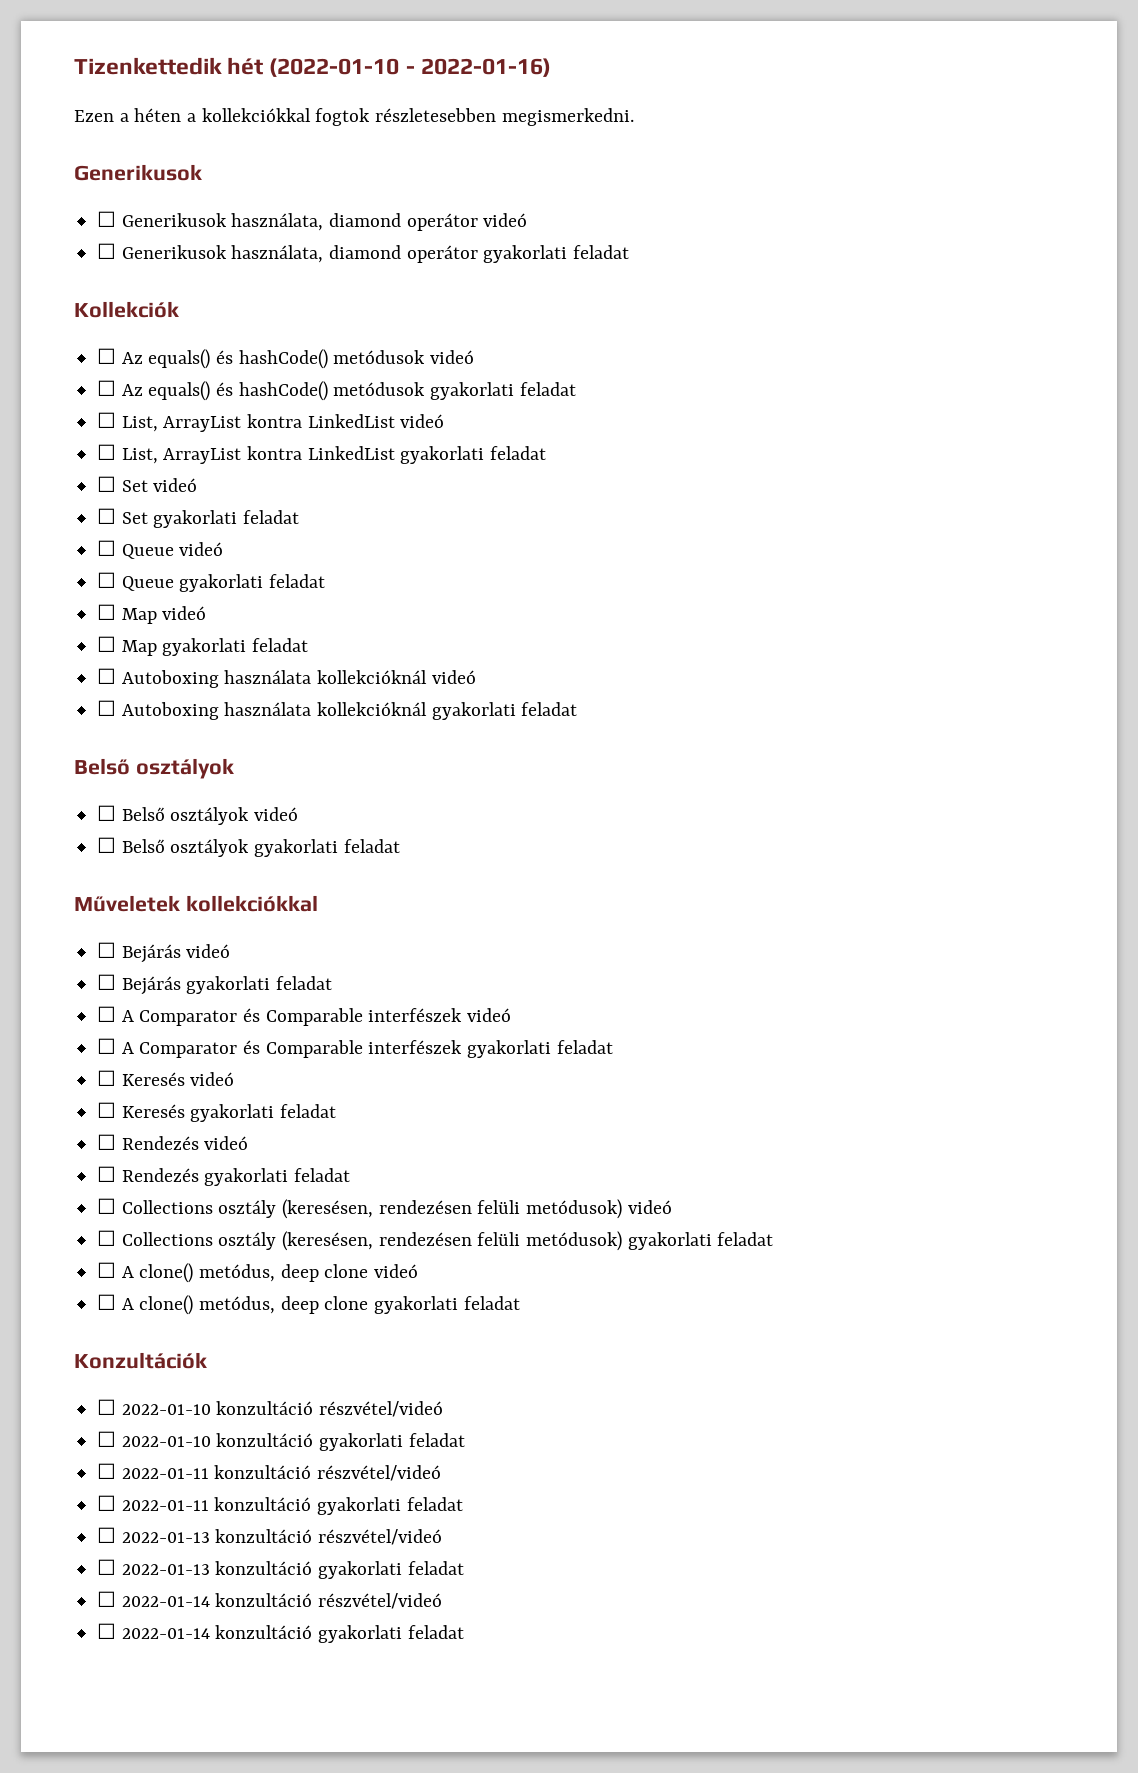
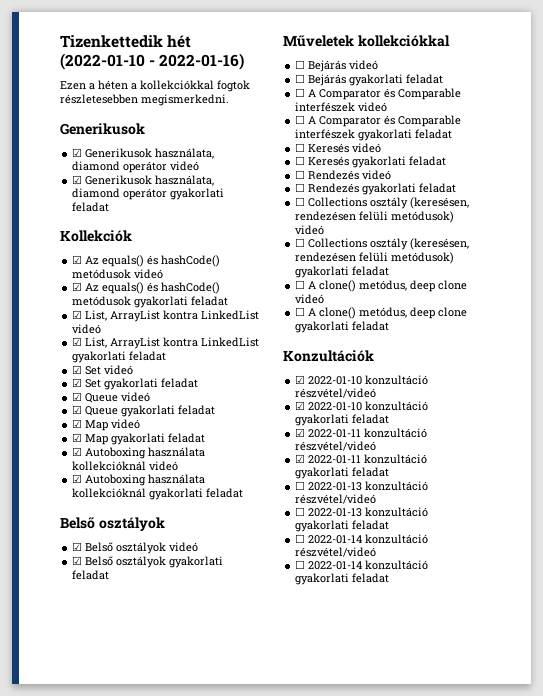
[97,211,117,227] ☐ -> [72,148,83,157] ☑
[97,243,117,259] ☐ -> [72,175,83,184] ☑
[97,348,117,364] ☐ -> [72,255,83,264] ☑
[97,380,117,396] ☐ -> [72,282,83,291] ☑
[97,412,117,428] ☐ -> [72,310,83,319] ☑
[97,444,117,460] ☐ -> [72,337,83,346] ☑
[97,476,117,492] ☐ -> [72,365,83,374] ☑
[97,508,117,524] ☐ -> [72,378,83,387] ☑
[97,540,117,556] ☐ -> [72,392,83,401] ☑
[97,572,117,588] ☐ -> [72,405,83,414] ☑
[97,604,117,620] ☐ -> [72,419,83,428] ☑
[97,636,117,652] ☐ -> [72,433,83,442] ☑
[97,668,117,684] ☐ -> [72,447,83,456] ☑
[97,700,117,716] ☐ -> [72,474,83,483] ☑
[97,805,117,821] ☐ -> [72,542,83,551] ☑
[97,837,117,853] ☐ -> [72,556,83,565] ☑
[97,1399,117,1415] ☐ -> [295,375,306,384] ☑
[97,1431,117,1447] ☐ -> [295,401,306,410] ☑
[97,1463,117,1479] ☐ -> [295,428,306,437] ☑
[97,1495,117,1511] ☐ -> [295,454,306,463] ☑

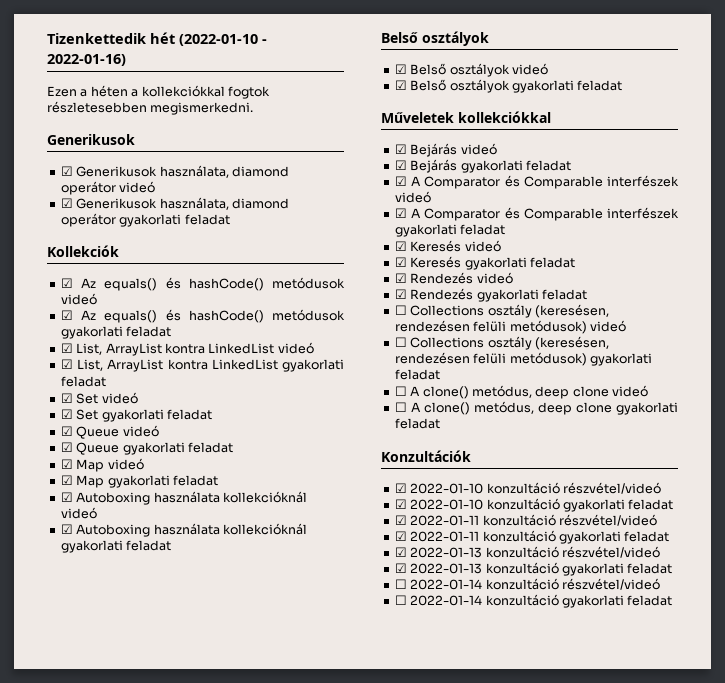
[295,60,306,69] ☐ -> [394,144,407,154] ☑
[295,74,306,83] ☐ -> [394,160,407,170] ☑
[295,88,306,97] ☐ -> [394,176,407,186] ☑
[295,115,306,124] ☐ -> [394,208,407,218] ☑
[295,143,306,152] ☐ -> [394,241,407,251] ☑
[295,156,306,165] ☐ -> [394,257,407,267] ☑
[295,170,306,179] ☐ -> [394,273,407,283] ☑
[295,183,306,192] ☐ -> [394,289,407,299] ☑
[295,481,306,490] ☐ -> [394,547,407,557] ☑
[295,507,306,516] ☐ -> [394,563,407,573] ☑

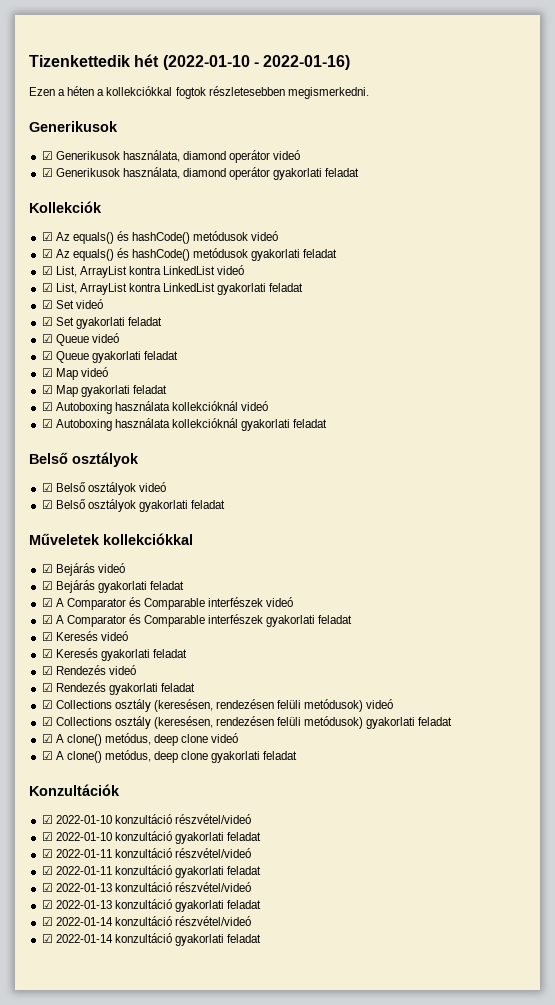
[394,305,407,315] ☐ -> [41,700,53,709] ☑
[394,337,407,347] ☐ -> [41,717,53,726] ☑
[394,386,407,396] ☐ -> [41,734,53,743] ☑
[394,402,407,412] ☐ -> [41,751,53,760] ☑
[394,579,407,589] ☐ -> [41,917,53,926] ☑
[394,595,407,605] ☐ -> [41,934,53,943] ☑

